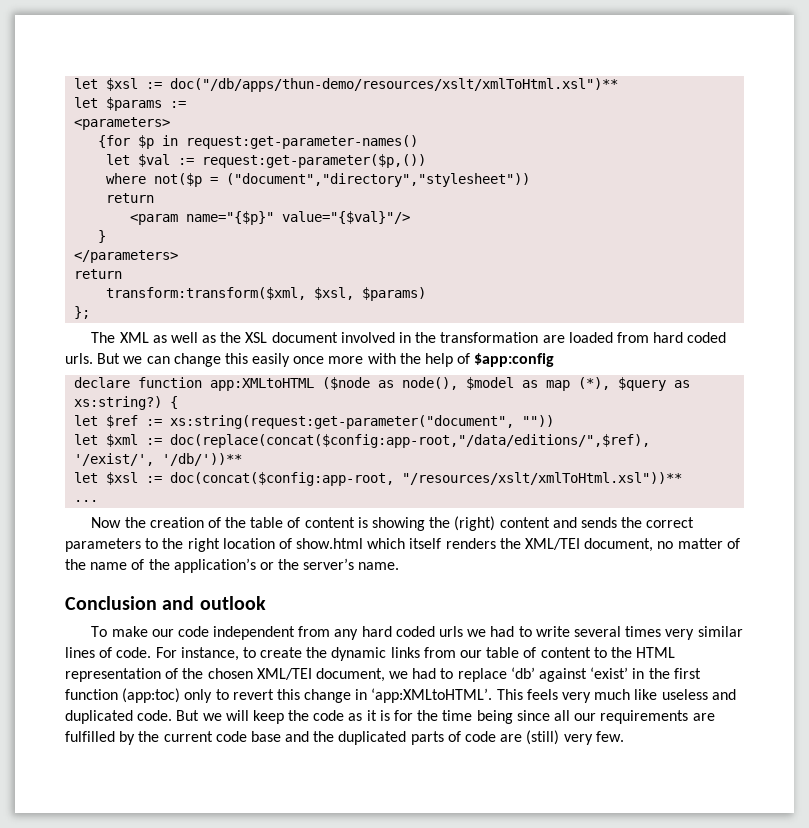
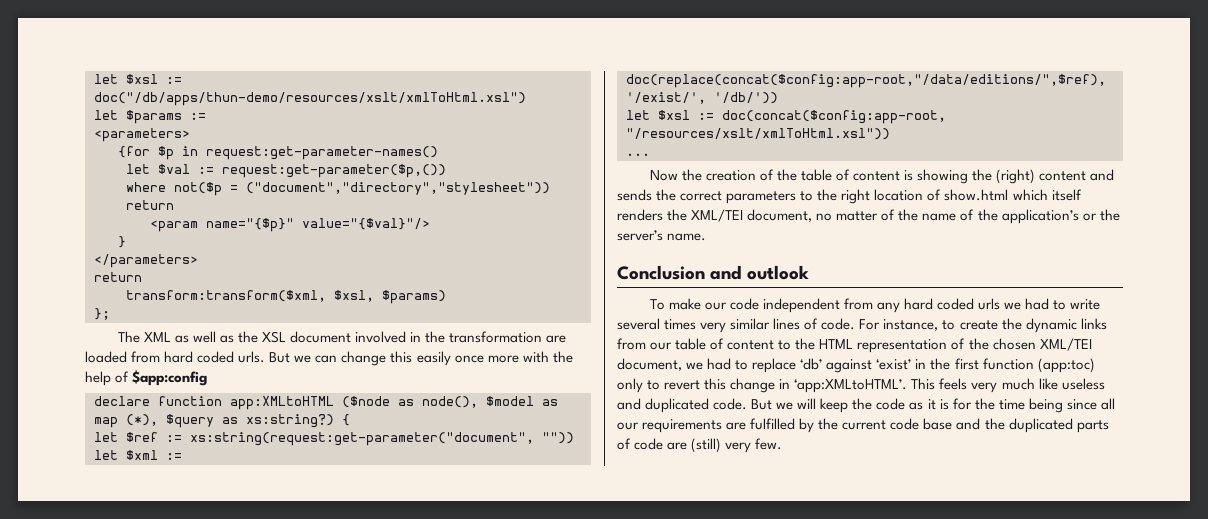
[74,78,619,92] let $xsl := doc("/db/apps/thun-demo/resources/xslt/xmlToHtml.xsl")** -> [94,74,182,84] [94,92,526,106] let $xsl := doc("/db/apps/thun-demo/resources/xslt/xmlToHtml.xsl")
[162,453,243,466] '/db/'))** -> [714,92,778,104] '/db/'))
[402,472,683,485] "/resources/xslt/xmlToHtml.xsl"))** -> [626,128,890,140] "/resources/xslt/xmlToHtml.xsl"))

